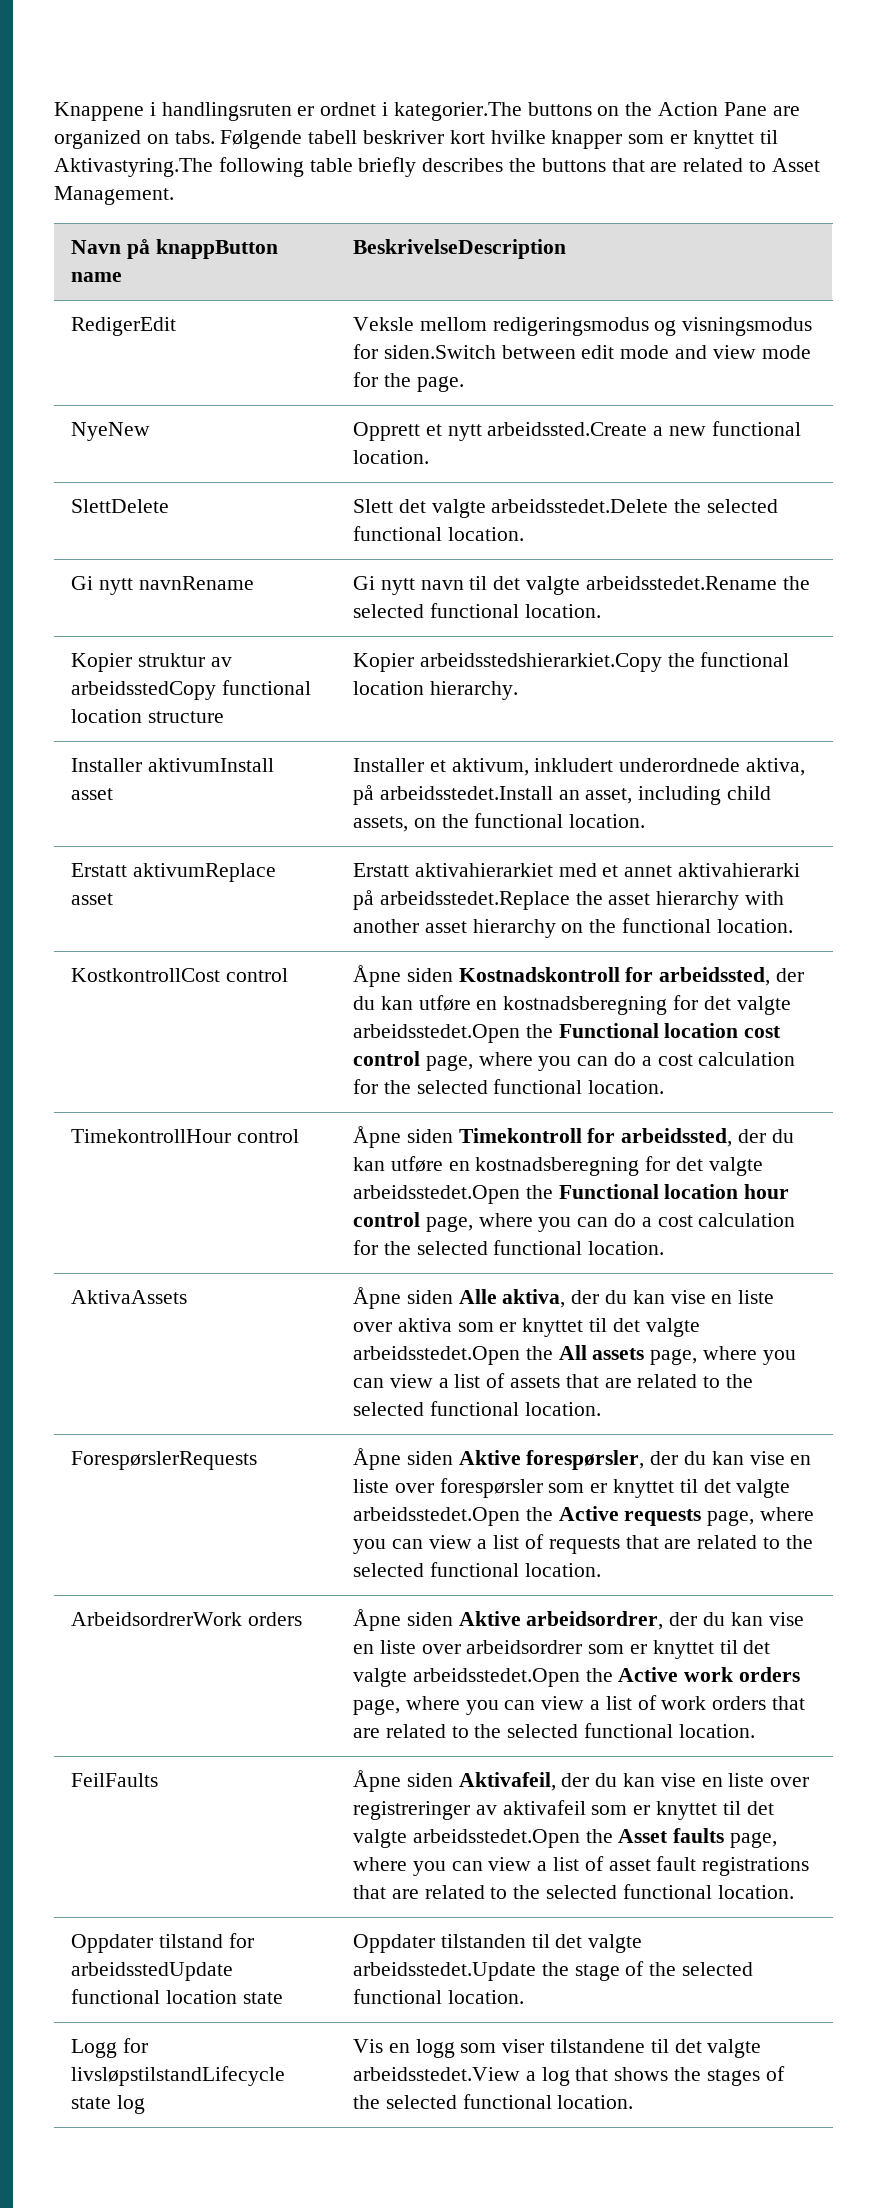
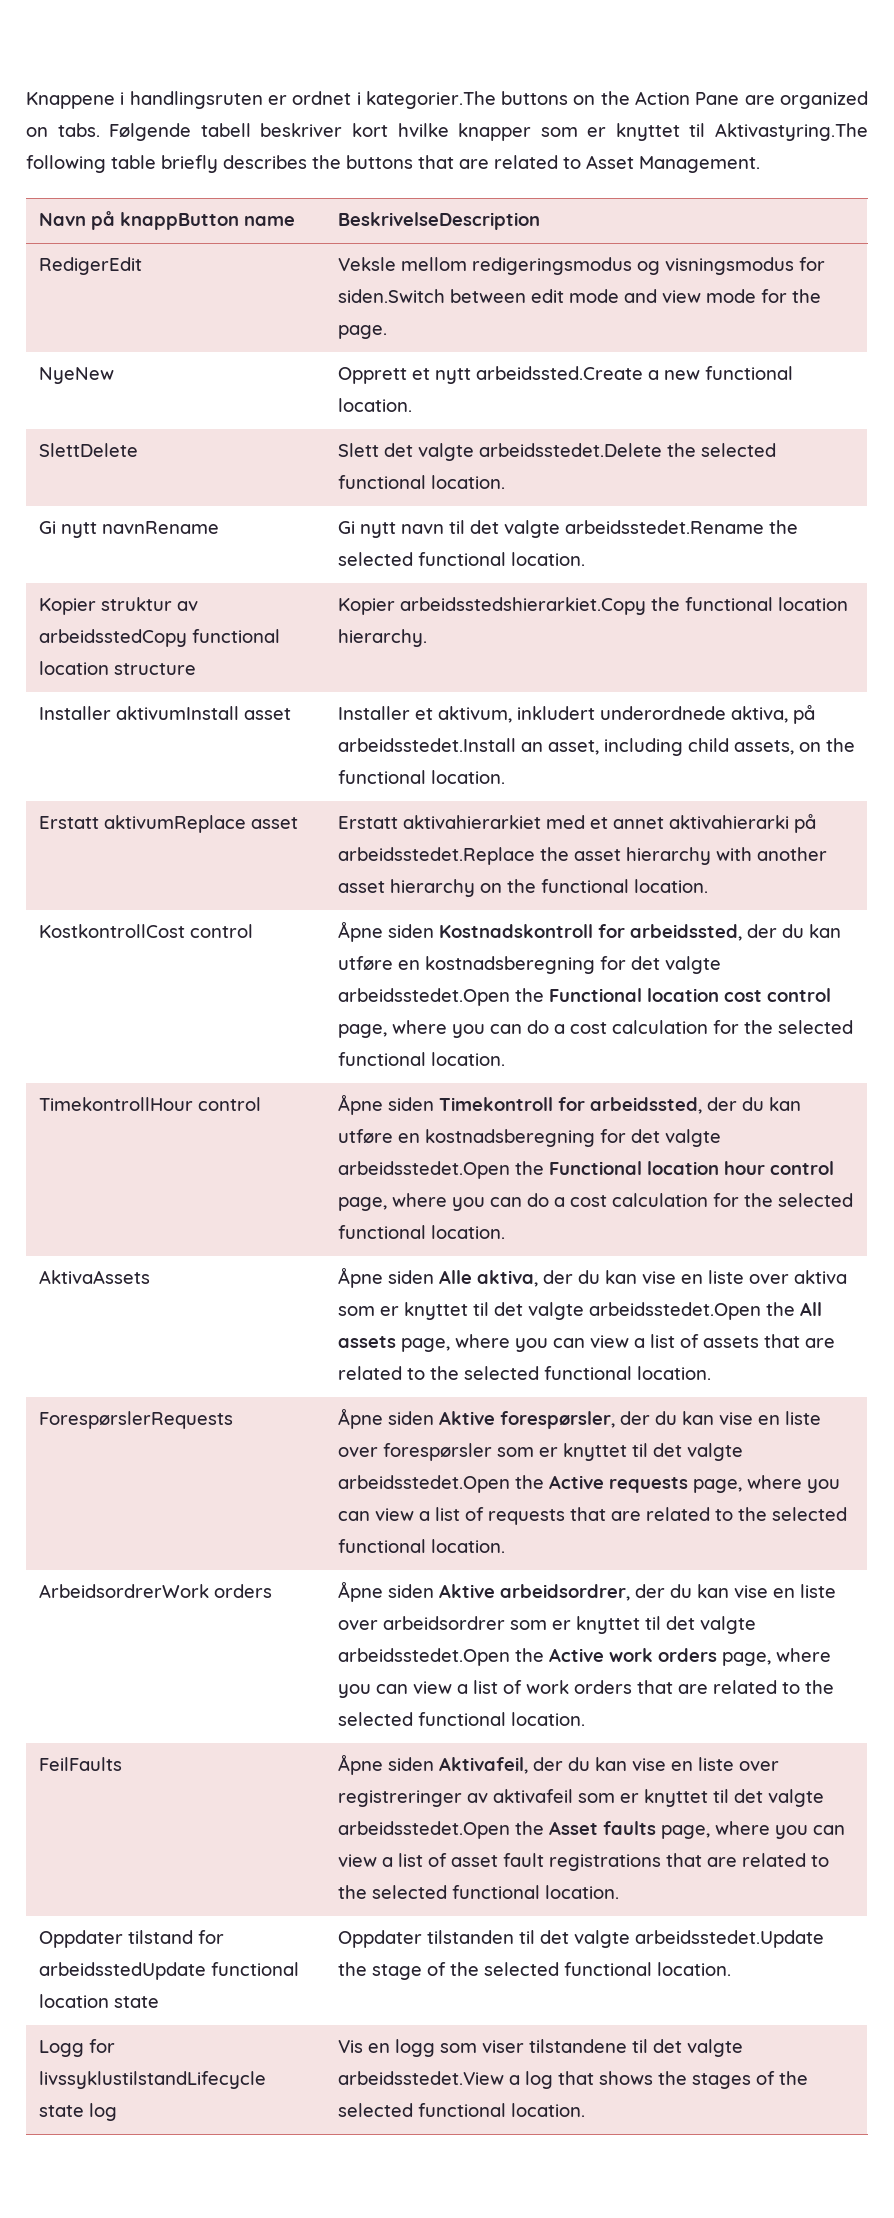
[71,2066,286,2086] livsløpstilstandLifecycle -> [38,2071,266,2089] livssyklustilstandLifecycle

